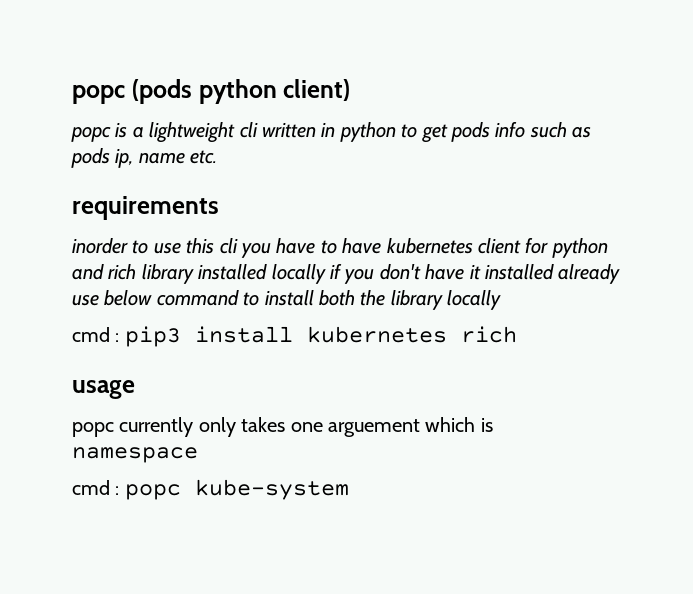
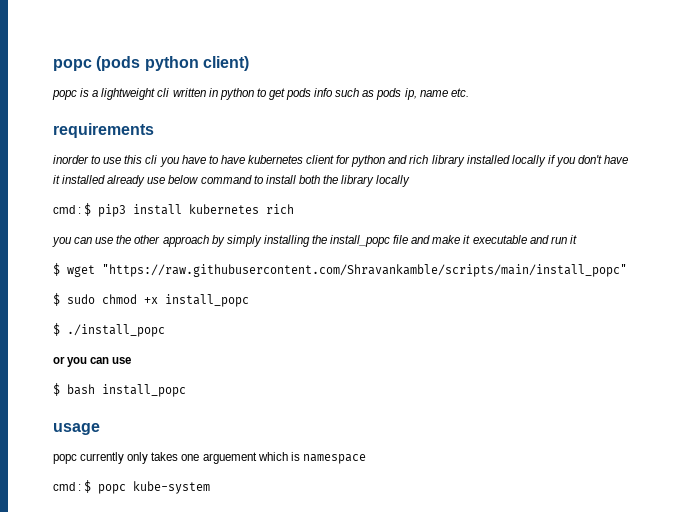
(120, 337) none -> [84,203,92,216] $
(517, 334) none -> [52,235,577,247] [53,263,627,277] [53,293,249,307] [53,323,165,337] [53,356,132,367] [53,383,186,397] // you can use the other approach by simply installing the install_popc file and make it executable and run it // $ wget "https://raw.githubusercontent.com/Shravankamble/scripts/main/install_popc" // $ sudo chmod +x install_popc // $ ./install_popc // or you can use // $ bash install_popc
(120, 490) none -> [84,480,92,493] $

